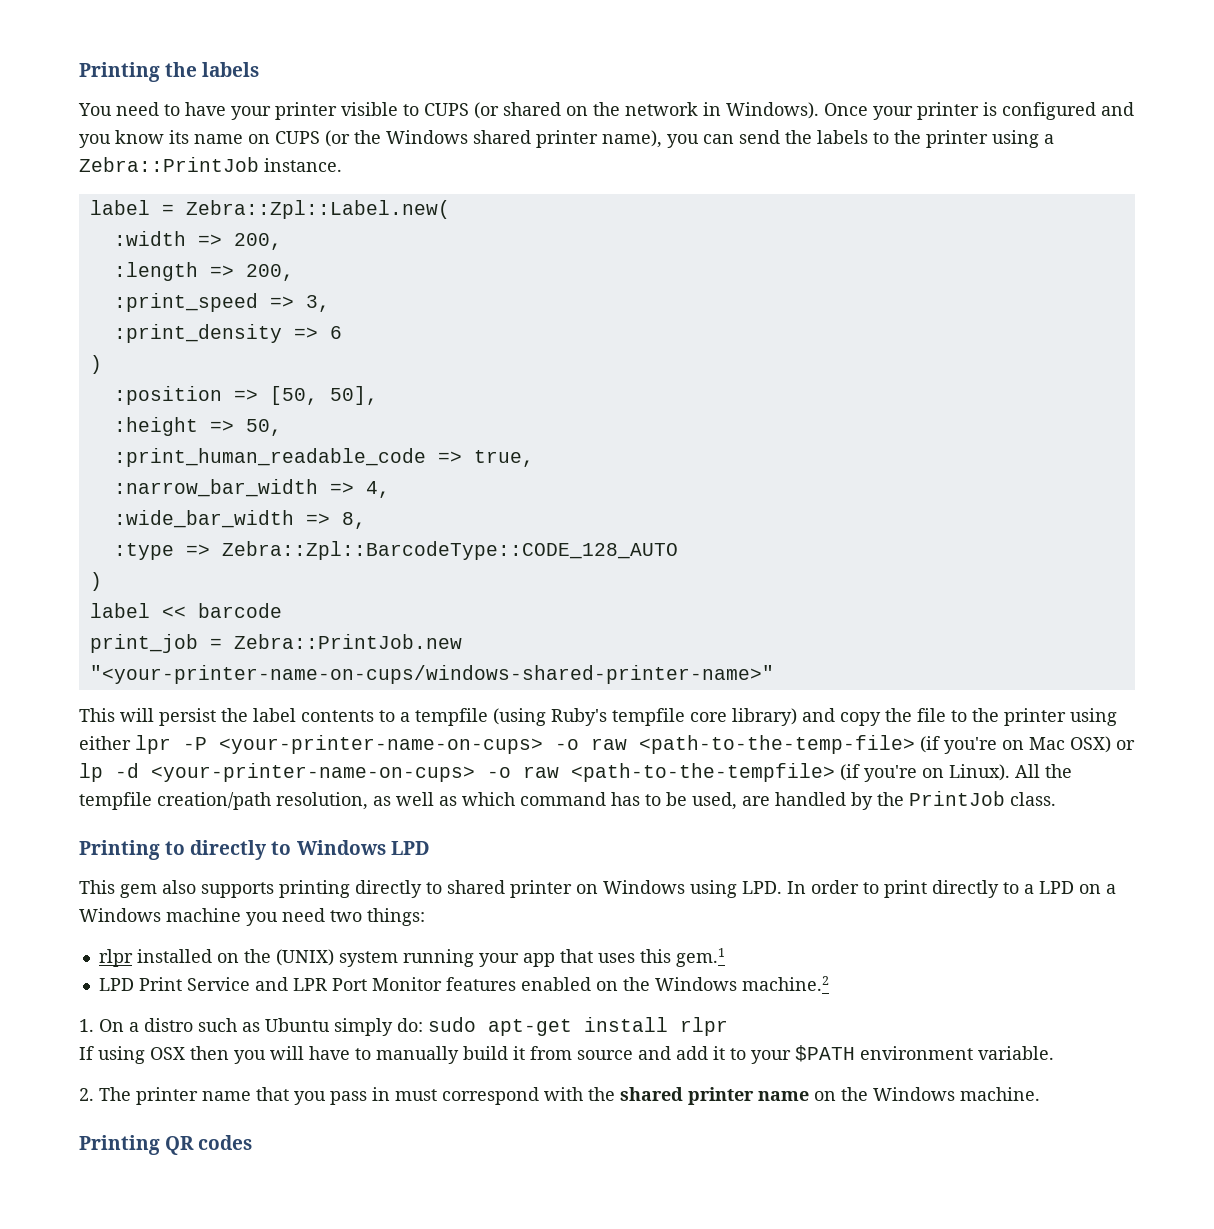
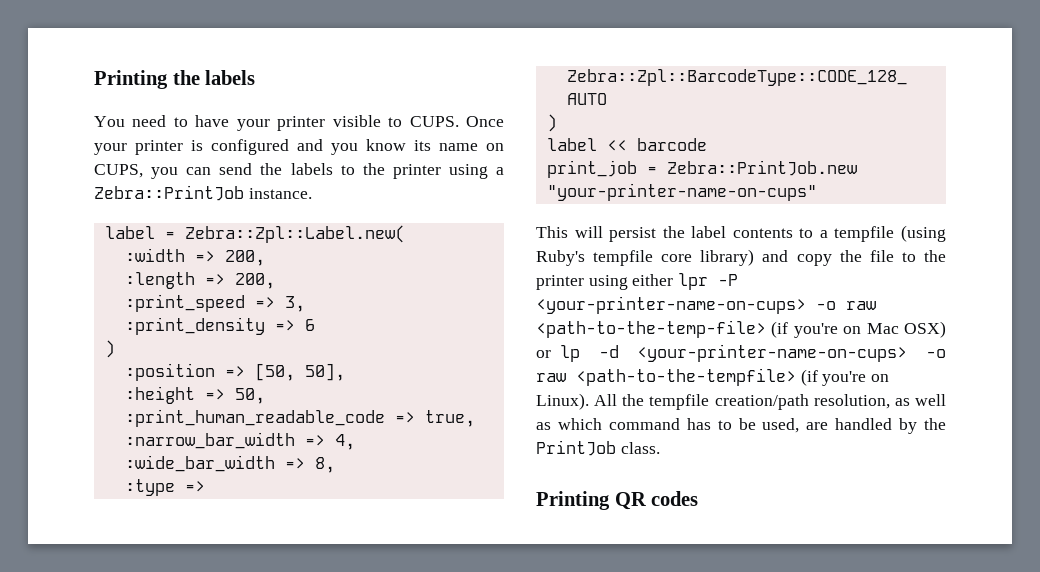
[424,102,819,119] CUPS (or shared on the network in Windows). -> [409,116,459,127] CUPS.
[275,130,662,148] CUPS (or the Windows shared printer name), -> [94,164,143,178] CUPS,
[89,665,774,684] "<your-printer-name-on-cups/windows-shared-printer-name>" -> [546,183,817,201] "your-printer-name-on-cups"
[79,840,430,860] [79,880,1116,898] [79,908,425,926] [98,948,725,967] [98,976,829,991] [79,1017,728,1036] [79,1045,1054,1064] [79,1087,1040,1105] // Printing to directly to Windows LPD // This gem also supports printing directly to shared printer on Windows using LPD. In order to print directly to a LPD on a Windows machine you need two things: // rlpr installed on the (UNIX) system running your app that uses this gem.1 // LPD Print Service and LPR Port Monitor features enabled on the Windows machine.2 // 1. On a distro such as Ubuntu simply do: sudo apt-get install rlpr // If using OSX then you will have to manually build it from source and add it to your $PATH environment variable. // 2. The printer name that you pass in must correspond with the shared printer name on the Windows machine. -> (660, 448) none

